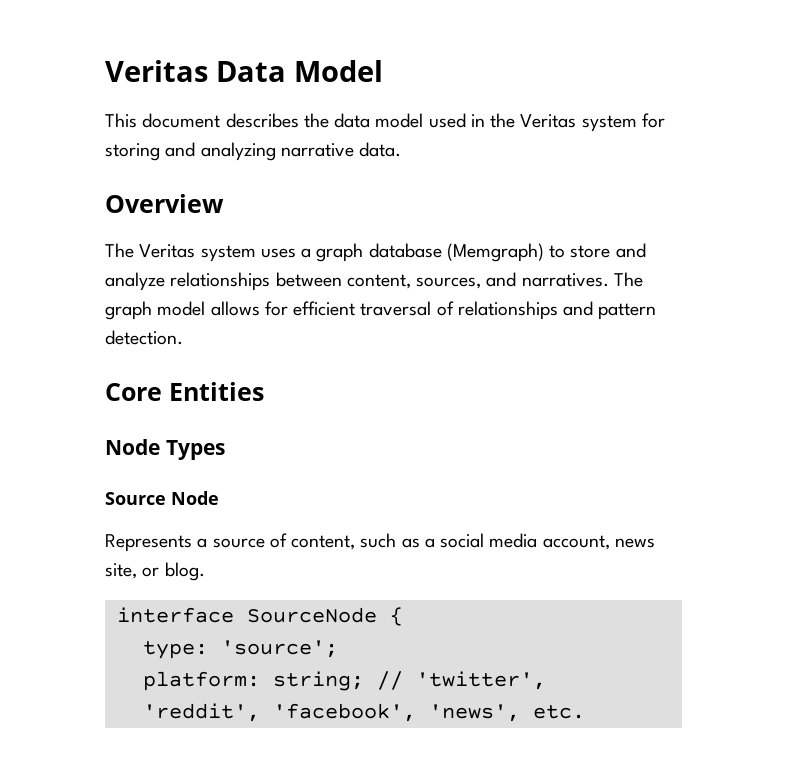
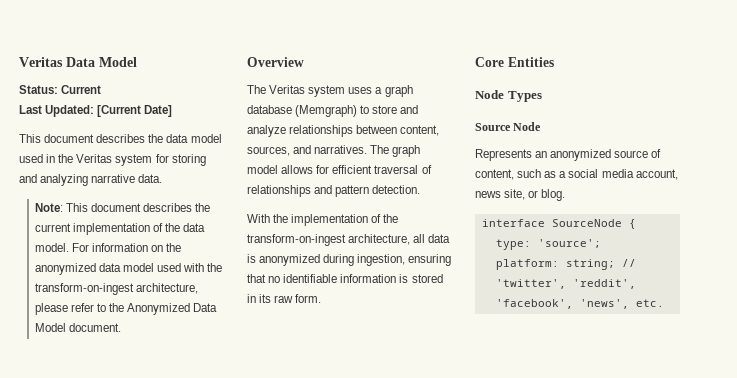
(383, 71) none -> [19,85,102,94] [19,105,173,117] // Status: Current // Last Updated: [Current Date]
(402, 149) none -> [34,203,211,212] [34,223,206,235] [34,243,182,252] [34,263,223,275] [34,283,198,295] [34,303,218,315] [34,323,121,332] // Note: This document describes the current implementation of the data model. For information on the anonymized data model used with the transform-on-ingest architecture, please refer to the Anonymized Data Model document.
(183, 337) none -> [247,214,399,226] [247,234,451,246] [247,254,452,266] [247,274,443,283] [247,294,322,303] // With the implementation of the transform-on-ingest architecture, all data is anonymized during ingestion, ensuring that no identifiable information is stored in its raw form.
[197,538,208,548] a -> [535,149,612,161] an anonymized

